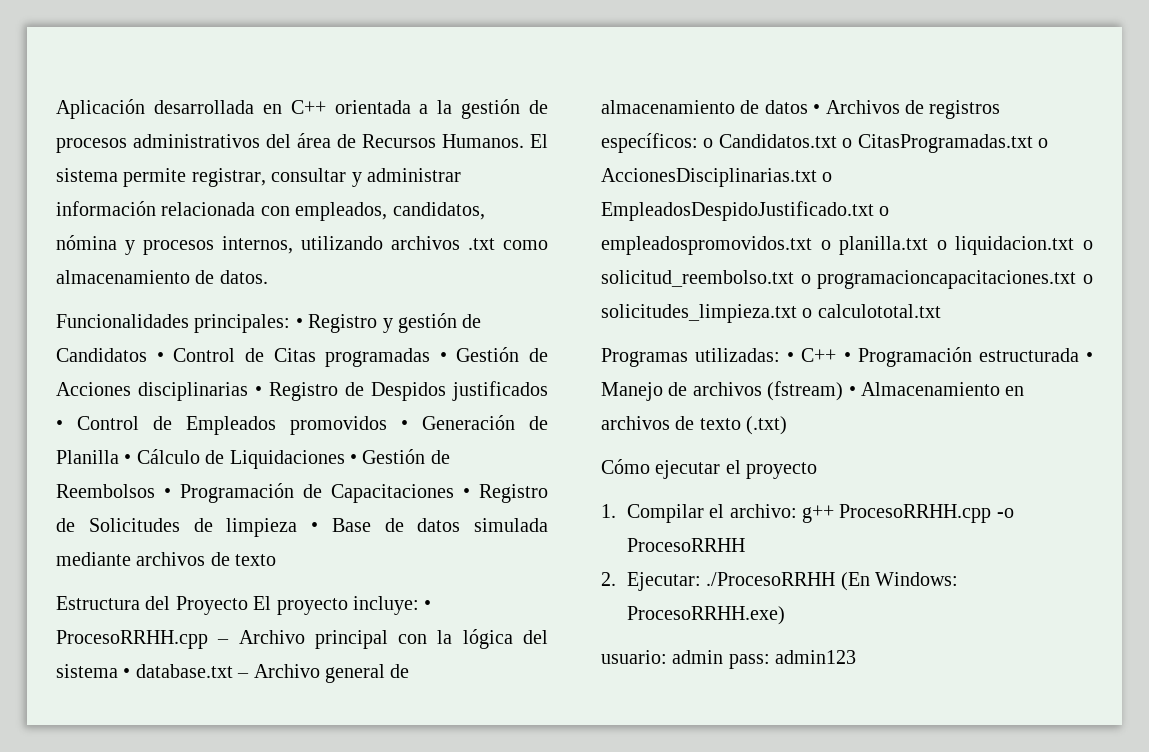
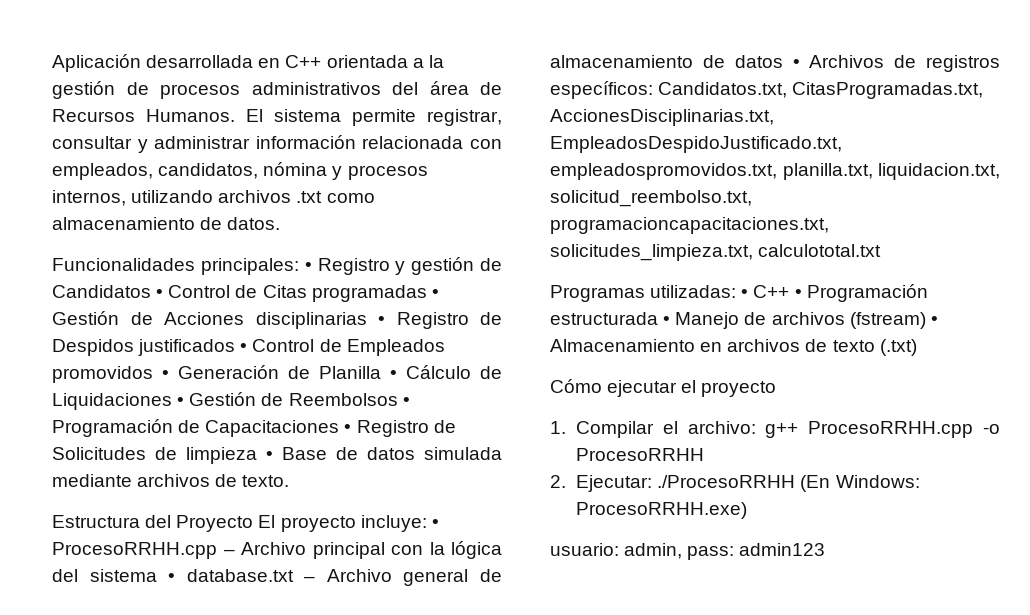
[235,554,277,566] texto -> [242,475,290,487] texto.
[703,134,1048,153] [601,168,833,187] [601,201,890,221] [601,236,1093,255] [601,270,1093,289] [601,304,813,323] o Candidatos.txt o CitasProgramadas.txt o AccionesDisciplinarias.txt o EmpleadosDespidoJustificado.txt o empleadospromovidos.txt o planilla.txt o liquidacion.txt o solicitud_reembolso.txt o programacioncapacitaciones.txt o solicitudes_limpieza.txt o -> [658,82,984,99] [550,109,774,126] [550,136,842,153] [550,163,1000,180] [550,190,752,207] [550,217,829,234] [550,244,753,261] Candidatos.txt, CitasProgramadas.txt, AccionesDisciplinarias.txt, EmpleadosDespidoJustificado.txt, empleadospromovidos.txt, planilla.txt, liquidacion.txt, solicitud_reembolso.txt, programacioncapacitaciones.txt, solicitudes_limpieza.txt,
[672,650,724,664] admin -> [624,543,683,559] admin,

